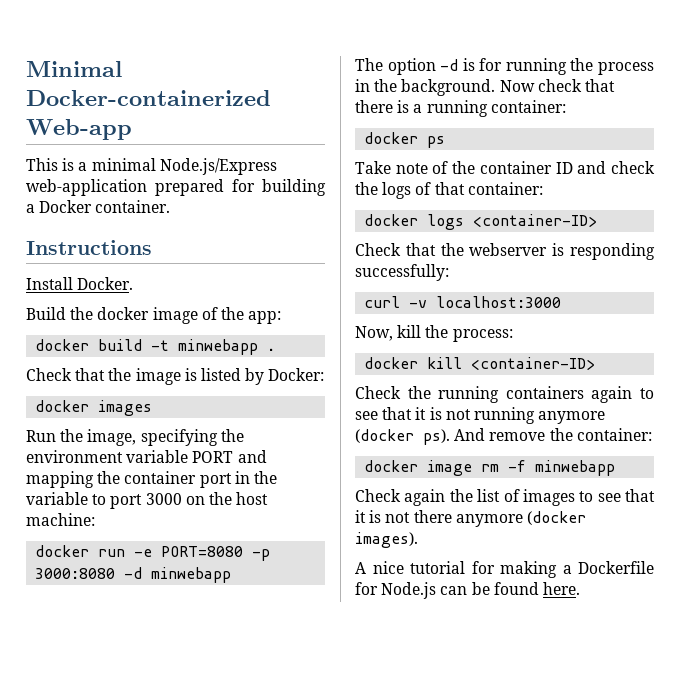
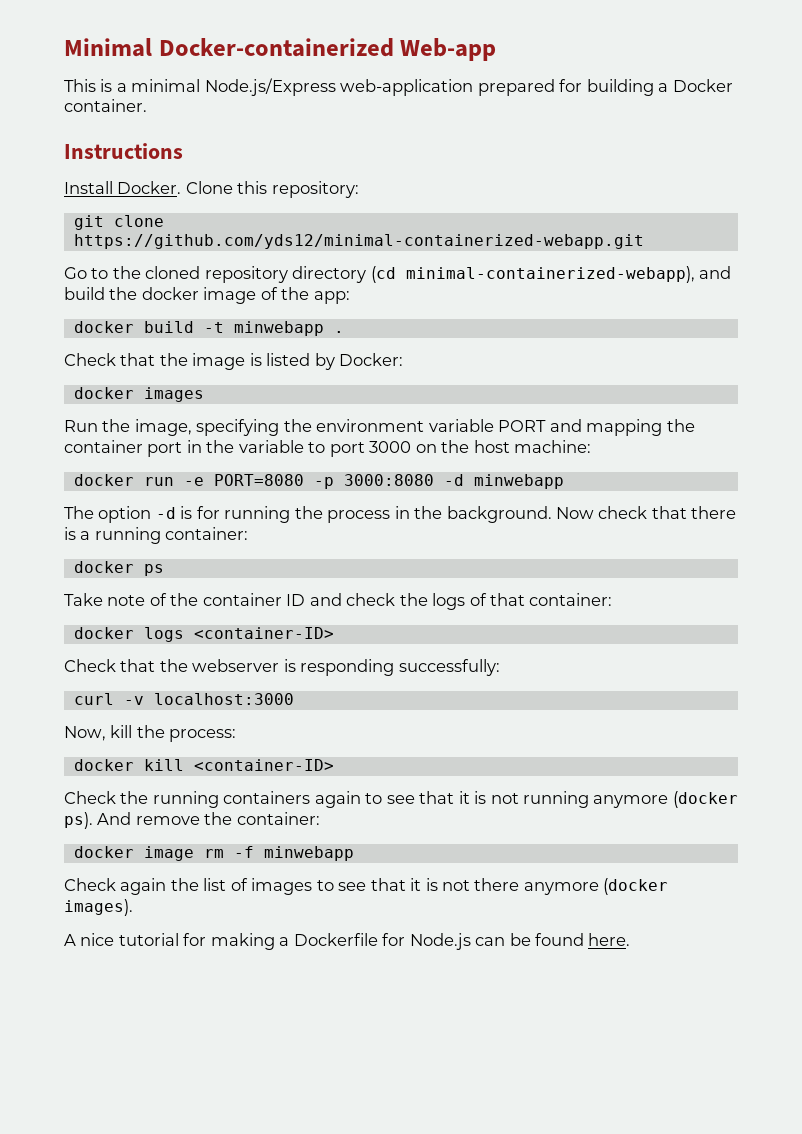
[26,307,66,320] // Build -> [185,181,359,198] [73,215,164,230] [73,234,644,249] [64,266,732,283] [64,287,105,300] Clone this repository: // git clone https://github.com/yds12/minimal-containerized-webapp.git // Go to the cloned repository directory (cd minimal-containerized-webapp), and build

